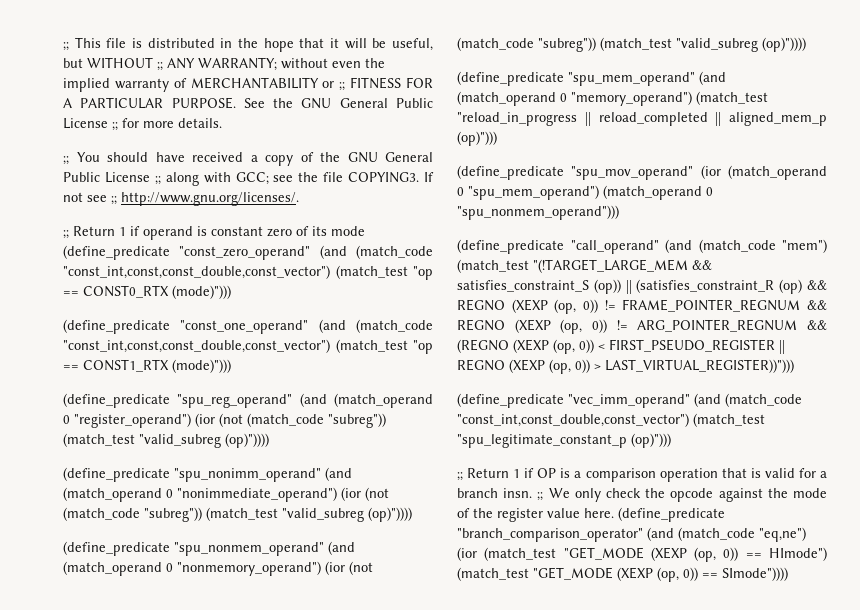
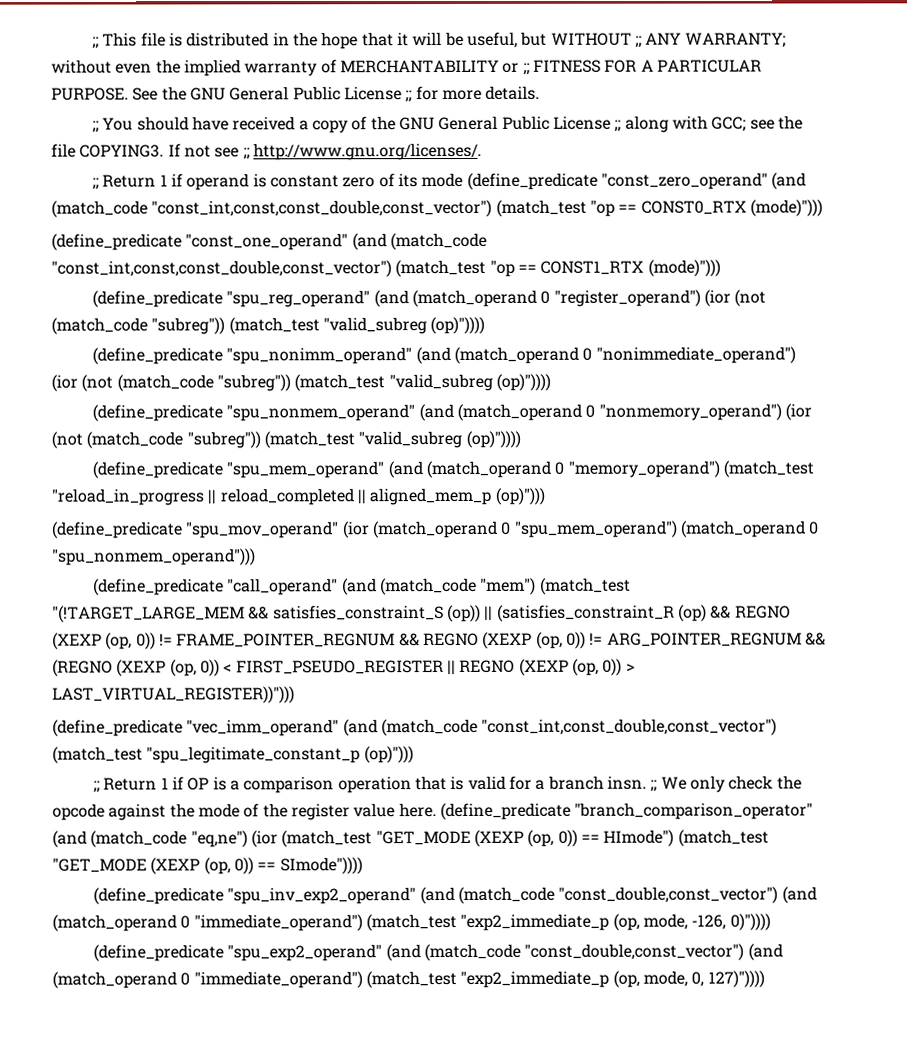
(788, 574) none -> [93,886,817,905] [52,913,771,932] [93,943,783,962] [52,970,765,989] // (define_predicate "spu_inv_exp2_operand" (and (match_code "const_double,const_vector") (and (match_operand 0 "immediate_operand") (match_test "exp2_immediate_p (op, mode, -126, 0)")))) // (define_predicate "spu_exp2_operand" (and (match_code "const_double,const_vector") (and (match_operand 0 "immediate_operand") (match_test "exp2_immediate_p (op, mode, 0, 127)"))))

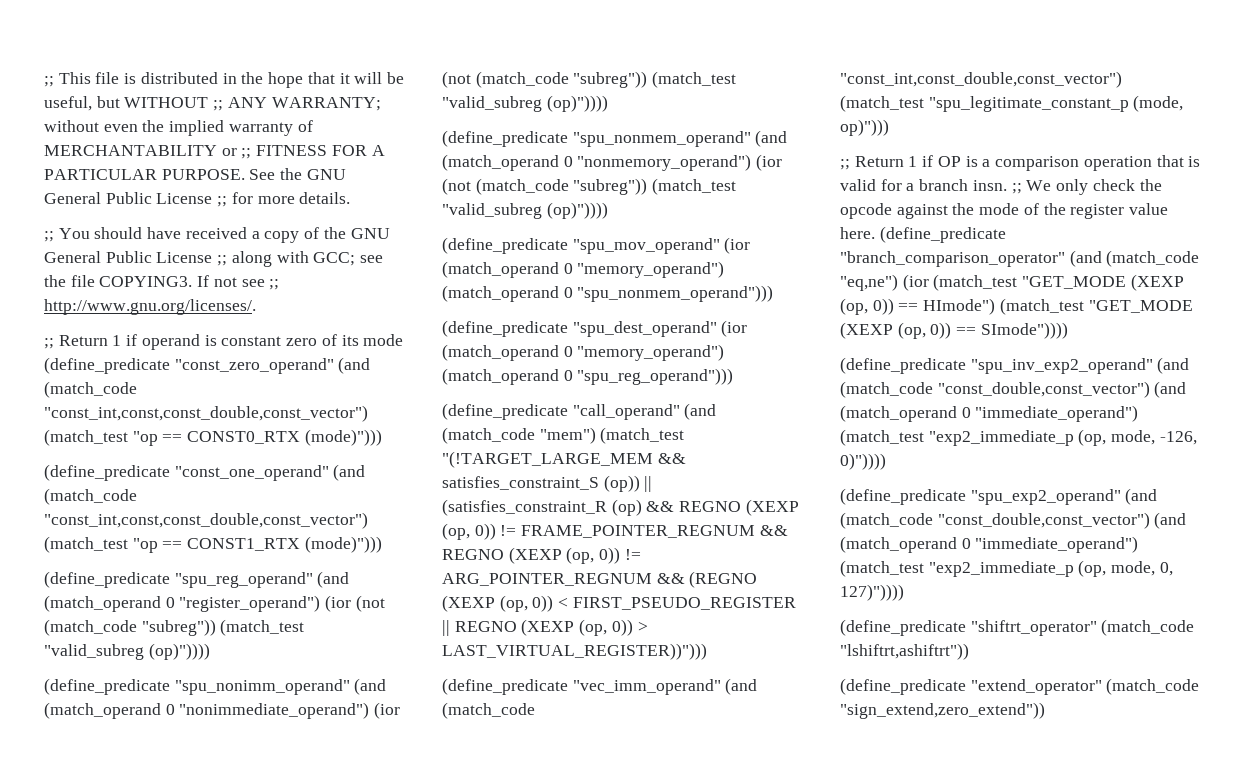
[92,460,815,479] [51,487,545,506] // (define_predicate "spu_mem_operand" (and (match_operand 0 "memory_operand") (match_test "reload_in_progress || reload_completed || aligned_mem_p (op)"))) -> (608, 210) none
[514,520,678,538] "spu_mem_operand") -> [577,261,725,278] "memory_operand")
(256, 557) none -> [442,320,748,337] [442,344,725,361] [442,368,734,385] // (define_predicate "spu_dest_operand" (ior (match_operand 0 "memory_operand") (match_operand 0 "spu_reg_operand")))
[363,746,414,764] (op)"))) -> [1133,95,1184,112] [840,119,889,136] (mode, op)")))
(765, 979) none -> [840,619,1195,636] [840,643,969,660] [840,678,1200,695] [840,702,1045,719] // (define_predicate "shiftrt_operator" (match_code "lshiftrt,ashiftrt")) // (define_predicate "extend_operator" (match_code "sign_extend,zero_extend"))

